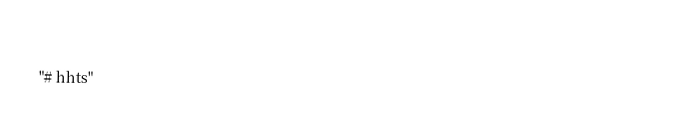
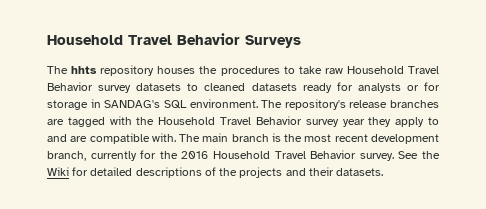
[38,70,93,84] "# hhts" -> [47,33,301,48] [47,65,439,76] [47,82,441,93] [47,99,439,110] [47,116,439,127] [47,133,439,144] [47,150,441,161] [47,167,384,178] Household Travel Behavior Surveys // The hhts repository houses the procedures to take raw Household Travel Behavior survey datasets to cleaned datasets ready for analysts or for storage in SANDAG's SQL environment. The repository's release branches are tagged with the Household Travel Behavior survey year they apply to and are compatible with. The main branch is the most recent development branch, currently for the 2016 Household Travel Behavior survey. See the Wiki for detailed descriptions of the projects and their datasets.

